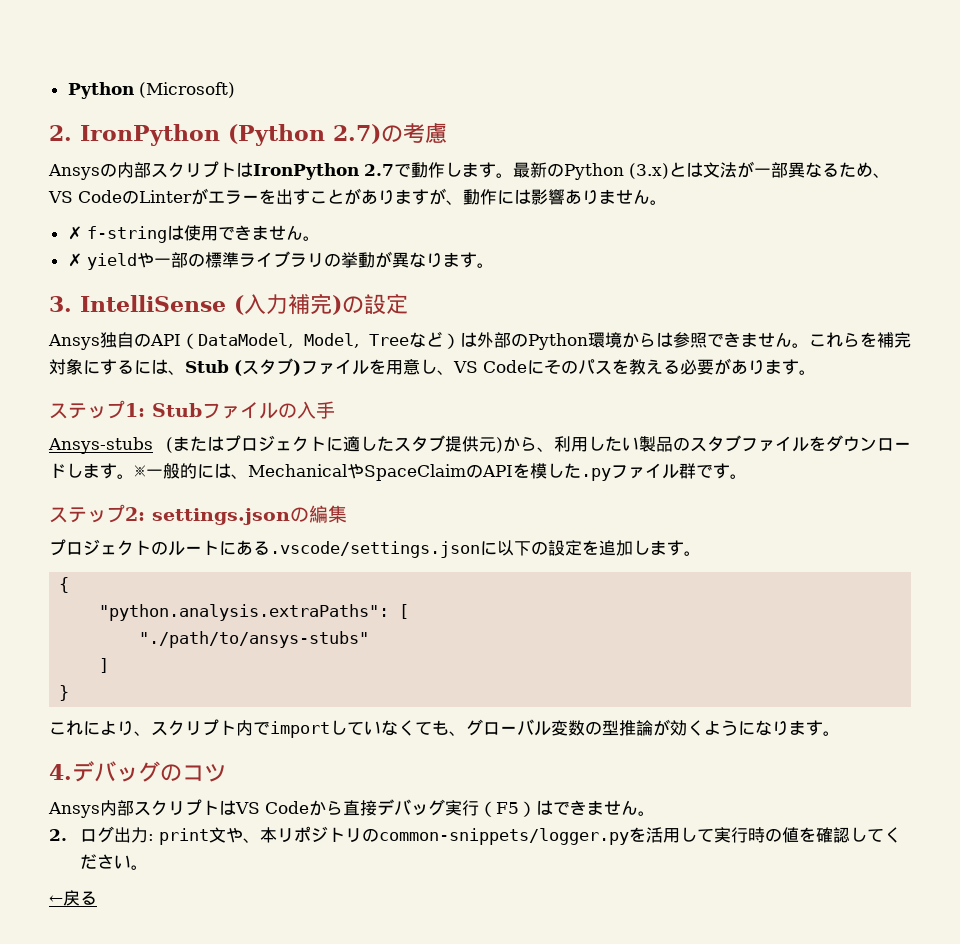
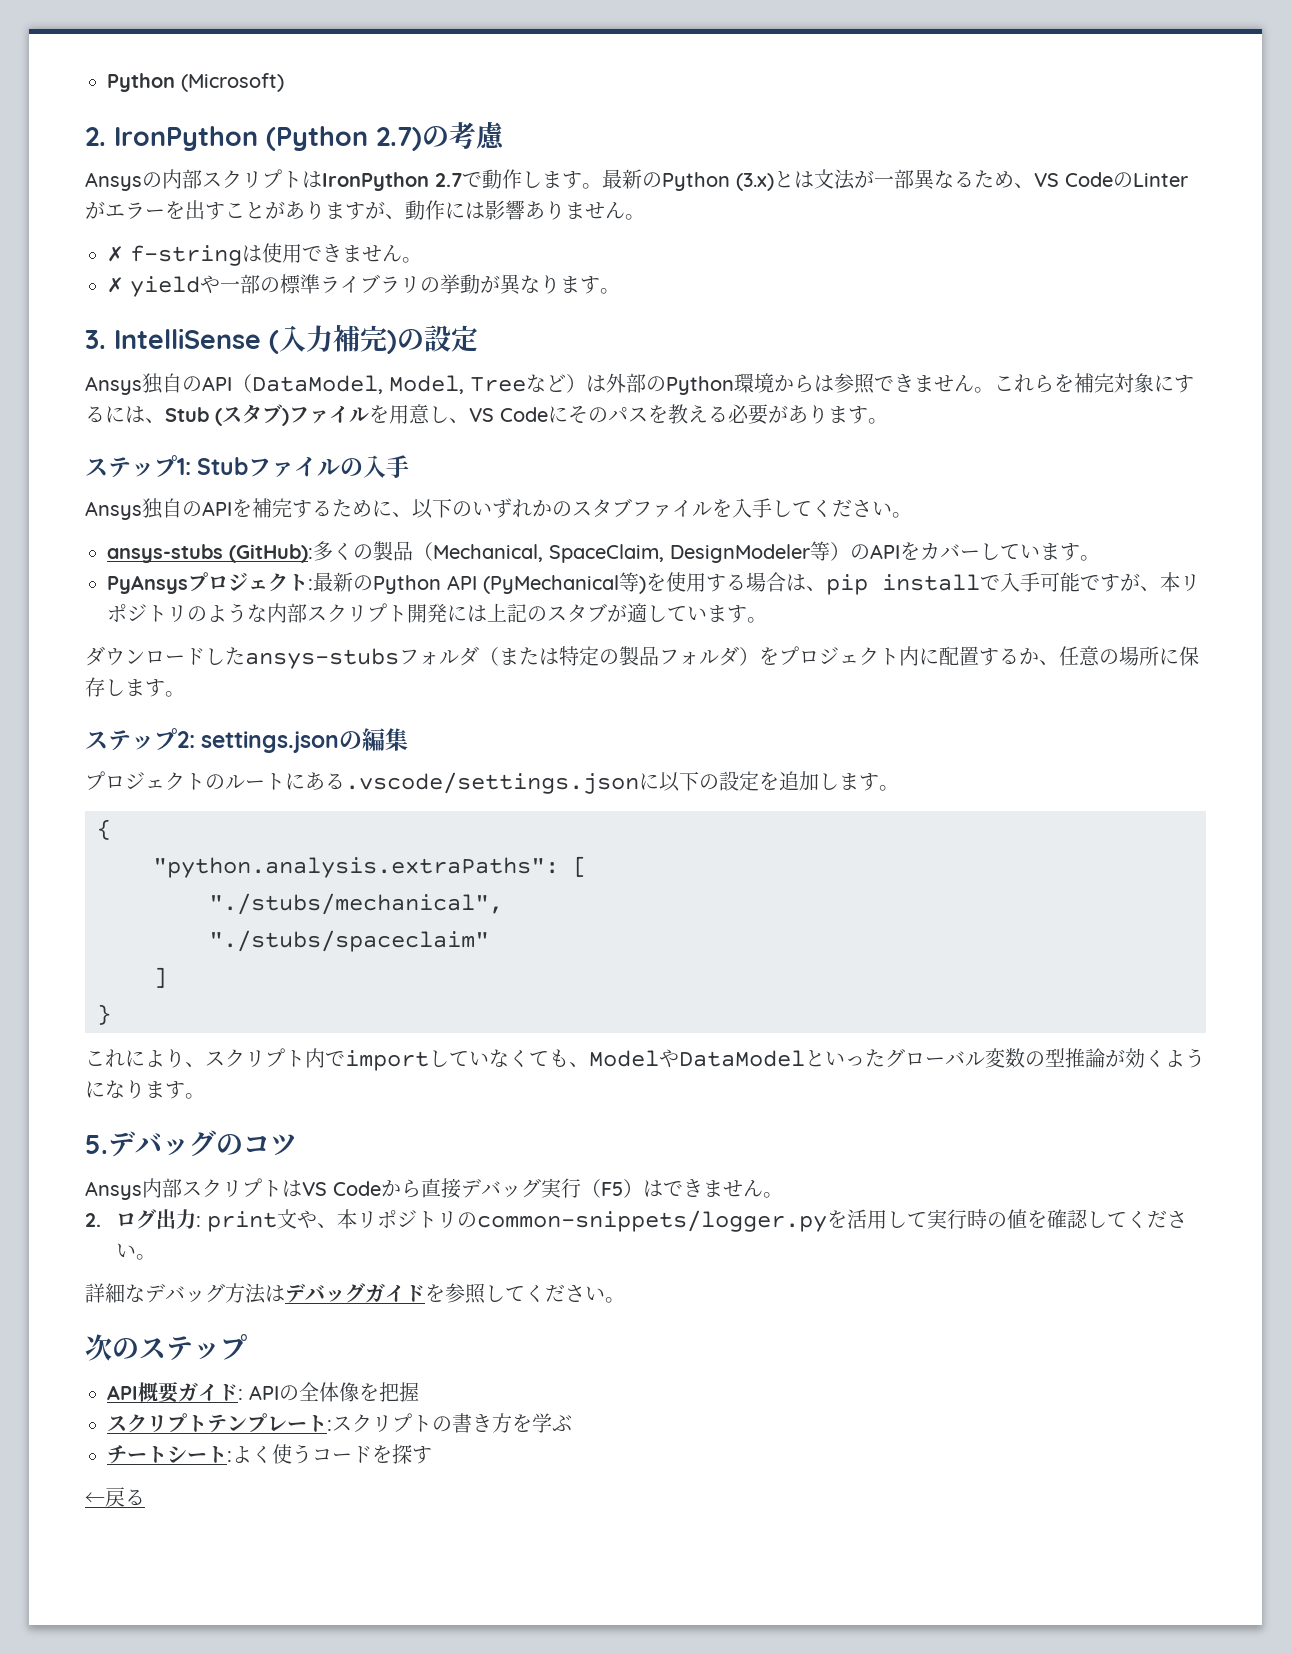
[48,435,673,454] Ansys-stubs (またはプロジェクトに適したスタブ提供元)から、利用したい製品 -> [85,498,552,520] Ansys独自のAPIを補完するために、以下のいずれか
[826,435,911,452] [49,463,713,481] ダウンロードします。※一般的には、MechanicalやSpaceClaimのAPIを模した.pyファイル群で -> [732,498,912,518] [107,541,1100,563] [107,572,1200,595] [107,603,767,623] [85,646,1199,669] [85,677,145,697] 入手してください。 // ansys-stubs (GitHub):多くの製品（Mechanical, SpaceClaim, DesignModeler等）のAPIをカバーしています。 // PyAnsysプロジェクト:最新のPython API (PyMechanical等)を使用する場合は、pip installで入手可能ですが、本リポジトリのような内部スクリプト開発には上記のスタブが適しています。 // ダウンロードしたansys-stubsフォルダ（または特定の製品フォルダ）をプロジェクト内に配置するか、任意の場所に保存しま
[139,631,370,648] "./path/to/ansys-stubs" -> [209,893,503,915] [209,930,489,952] "./stubs/mechanical", // "./stubs/spaceclaim"
(466, 733) none -> [589,1049,885,1068] ModelやDataModelといった
[49,764,72,780] 4. -> [85,1135,108,1154] 5.
(149, 867) none -> [85,1283,625,1304] [85,1334,247,1361] [107,1382,419,1403] [107,1413,572,1433] [107,1444,432,1464] // 詳細なデバッグ方法はデバッグガイドを参照してください。 // 次のステップ // API概要ガイド: APIの全体像を把握 // スクリプトテンプレート:スクリプトの書き方を学ぶ // チートシート:よく使うコードを探す

